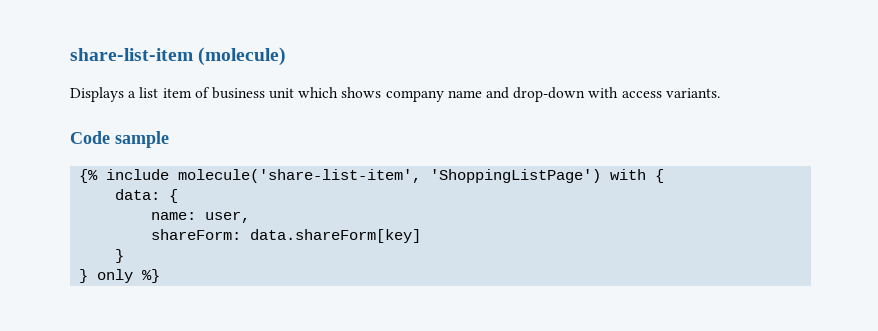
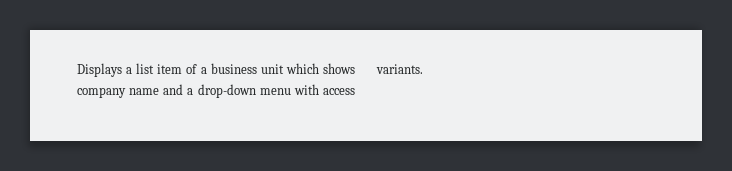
[70,47,287,66] share-list-item (molecule) // -> (77, 70) none
(210, 92) none -> [200,67,207,74] a
[513,87,586,102] drop-down -> [187,84,291,98] a drop-down menu
[70,131,169,148] [79,169,665,183] [115,189,179,203] [151,211,251,223] [151,229,422,243] [115,249,125,263] [79,269,161,283] // Code sample // {% include molecule('share-list-item', 'ShoppingListPage') with { // data: { // name: user, // shareForm: data.shareForm[key] // } // } only %} -> (423, 69) none

